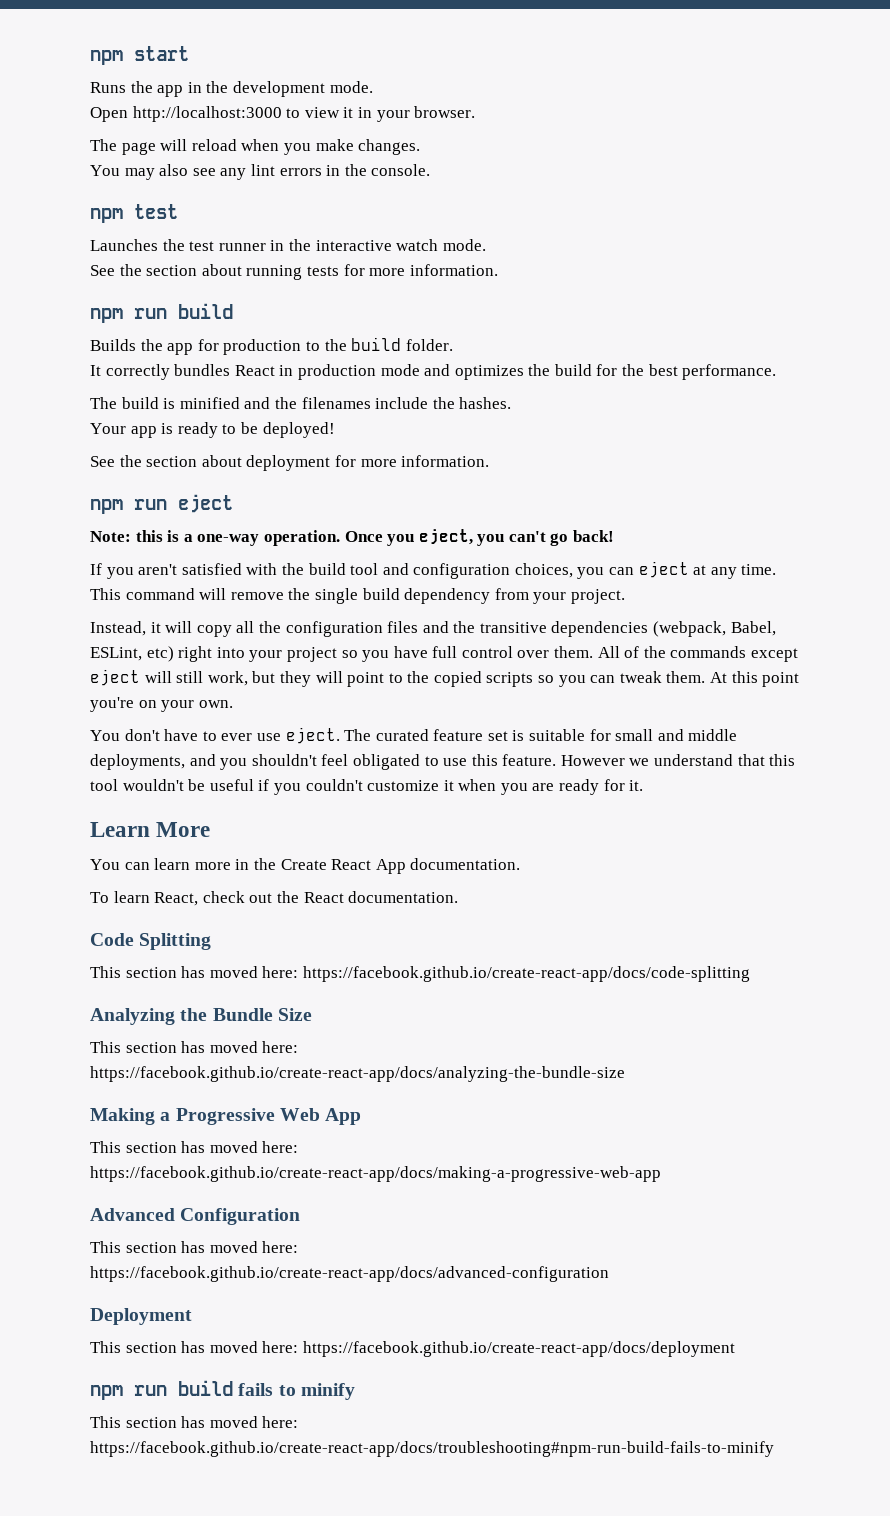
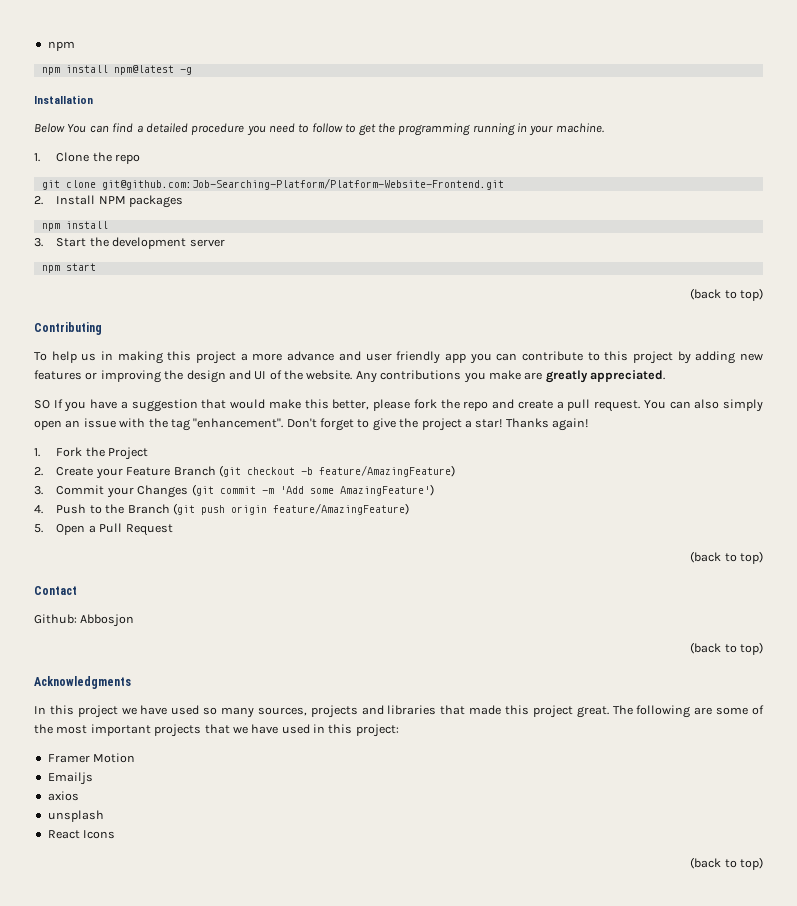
[90,46,189,65] [90,81,373,97] [90,106,476,122] [90,139,421,155] [90,164,431,180] [90,204,178,223] [90,239,486,251] [90,264,498,280] [90,303,233,323] [90,337,453,355] [90,364,777,380] [90,397,512,409] [90,422,335,438] [90,455,490,471] [90,494,233,514] [90,529,615,546] [90,561,777,579] [90,588,625,604] [90,621,776,637] [90,646,799,662] [90,669,800,687] [90,697,233,712] [90,727,738,744] [90,754,796,770] [90,779,644,795] [90,822,211,837] [90,858,521,874] [90,891,459,906] [90,933,212,950] [90,966,750,982] [90,1008,312,1025] [90,1041,299,1053] [90,1066,625,1082] [90,1108,362,1125] [90,1141,299,1153] [90,1166,661,1182] [90,1208,301,1225] [90,1241,299,1253] [90,1266,609,1282] [90,1308,192,1325] [90,1341,735,1357] [90,1380,355,1400] [90,1416,299,1428] [90,1441,774,1457] npm start // Runs the app in the development mode. // Open http://localhost:3000 to view it in your browser. // The page will reload when you make changes. // You may also see any lint errors in the console. // npm test // Launches the test runner in the interactive watch mode. // See the section about running tests for more information. // npm run build // Builds the app for production to the build folder. // It correctly bundles React in production mode and optimizes the build for the best performance. // The build is minified and the filenames include the hashes. // Your app is ready to be deployed! // See the section about deployment for more information. // npm run eject // Note: this is a one-way operation. Once you eject, you can't go back! // If you aren't satisfied with the build tool and configuration choices, you can eject at any time. This command will remove the single build dependency from your project. // Instead, it will copy all the configuration files and the transitive dependencies (webpack, Babel, ESLint, etc) right into your project so you have full control over them. All of the commands except eject will still work, but they will point to the copied scripts so you can tweak them. At this point you're on your own. // You don't have to ever use eject. The curated feature set is suitable for small and middle deployments, and you shouldn't feel obligated to use this feature. However we understand that this tool wouldn't be useful if you couldn't customize it when you are ready for it. // Learn More // You can learn more in the Create React App documentation. // To learn React, check out the React documentation. // Code Splitting // This section has moved here: https://facebook.github.io/create-react-app/docs/code-splitting // Analyzing the Bundle Size // This section has moved here: https://facebook.github.io/create-react-app/docs/analyzing-the-bundle-size // Making a Progressive Web App // This section has moved here: https://facebook.github.io/create-react-app/docs/making-a-progressive-web-app // Advanced Configuration // This section has moved here: https://facebook.github.io/create-react-app/docs/advanced-configuration // Deployment // This section has moved here: https://facebook.github.io/create-react-app/docs/deployment // npm run build fails to minify // This section has moved here: https://facebook.github.io/create-react-app/docs/troubleshooting#npm-run-build-fails-to-minify -> [47,41,75,51] [41,65,192,75] [34,95,93,104] [34,123,604,136] [34,152,141,164] [41,178,504,190] [34,195,184,208] [41,221,108,231] [34,237,225,249] [41,263,96,273] [690,288,763,301] [34,322,102,335] [34,351,763,364] [34,370,665,383] [34,399,764,412] [34,418,588,431] [34,447,149,460] [34,465,455,479] [34,484,434,498] [34,503,409,515] [34,523,173,536] [690,551,763,564] [34,586,77,595] [34,614,135,627] [690,642,763,655] [34,676,131,689] [34,705,764,718] [34,724,399,737] [47,753,136,763] [47,772,93,785] [47,791,79,801] [47,810,104,822] [47,830,116,839] [690,857,763,870] npm // npm install npm@latest -g // Installation // Below You can find a detailed procedure you need to follow to get the programming running in your machine. // 1. Clone the repo // git clone git@github.com:Job-Searching-Platform/Platform-Website-Frontend.git // 2. Install NPM packages // npm install // 3. Start the development server // npm start // (back to top) // Contributing // To help us in making this project a more advance and user friendly app you can contribute to this project by adding new features or improving the design and UI of the website. Any contributions you make are greatly appreciated. // SO If you have a suggestion that would make this better, please fork the repo and create a pull request. You can also simply open an issue with the tag "enhancement". Don't forget to give the project a star! Thanks again! // 1. Fork the Project // 2. Create your Feature Branch (git checkout -b feature/AmazingFeature) // 3. Commit your Changes (git commit -m 'Add some AmazingFeature') // 4. Push to the Branch (git push origin feature/AmazingFeature) // 5. Open a Pull Request // (back to top) // Contact // Github: Abbosjon // (back to top) // Acknowledgments // In this project we have used so many sources, projects and libraries that made this project great. The following are some of the most important projects that we have used in this project: // Framer Motion // Emailjs // axios // unsplash // React Icons // (back to top)

